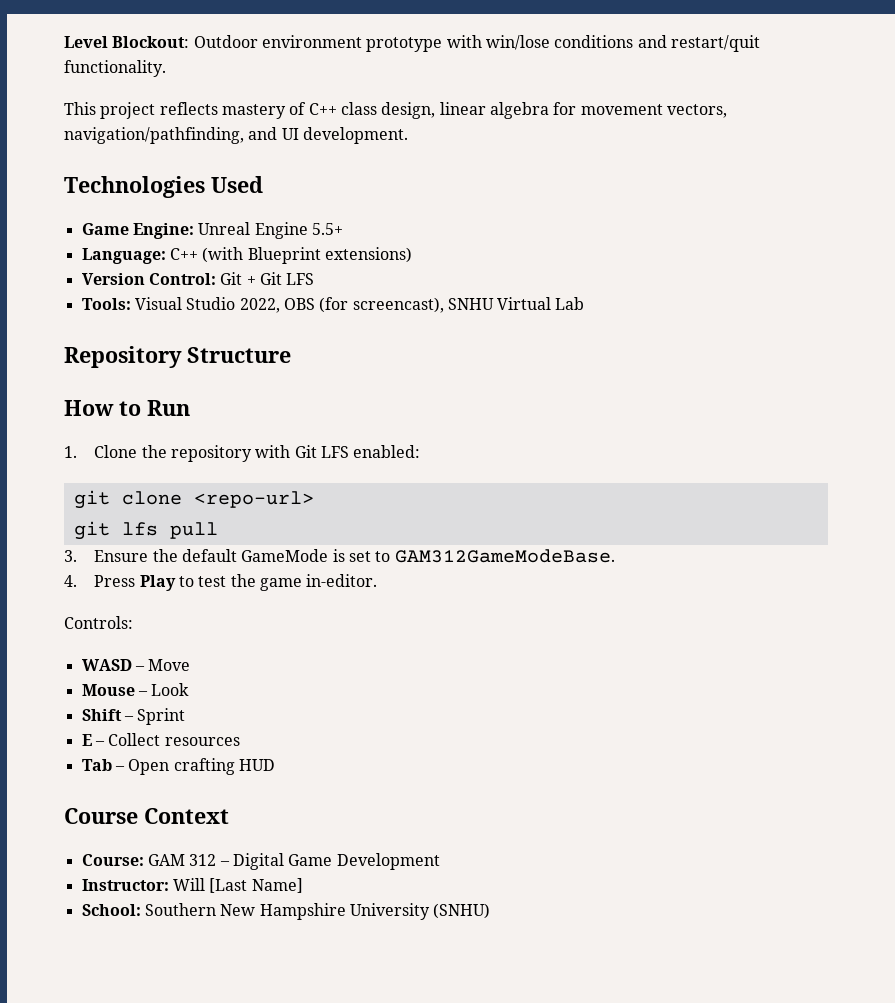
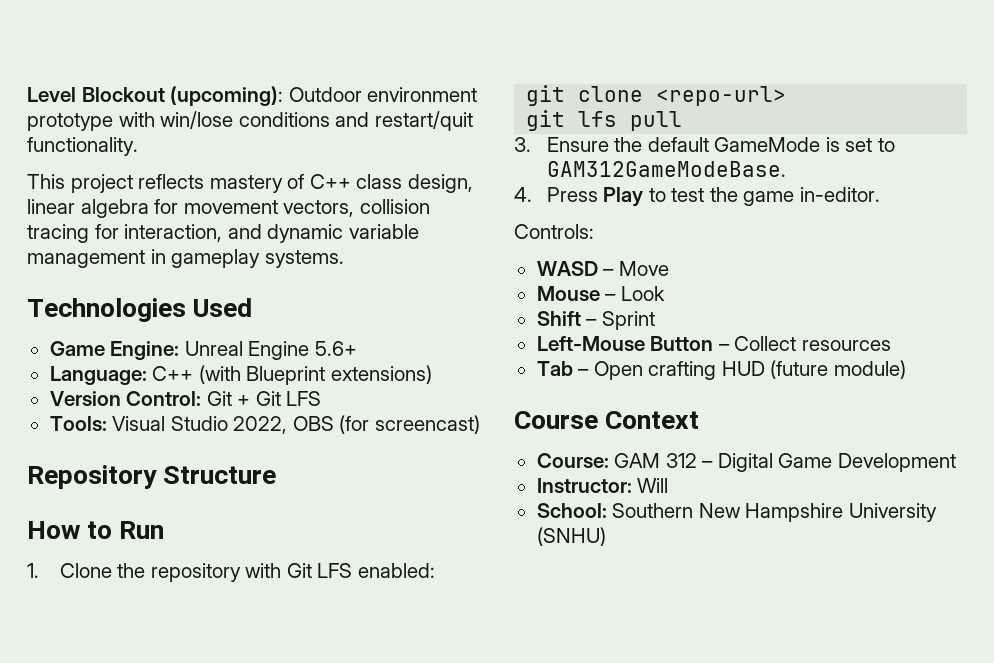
[112,36,190,48] Blockout: -> [81,86,284,106] Blockout (upcoming):
[64,127,408,144] navigation/pathfinding, and UI development. -> [359,199,430,214] [27,224,419,243] [27,249,344,268] collision tracing for interaction, and dynamic variable management in gameplay systems.
[311,223,343,235] 5.5+ -> [314,341,357,356] 5.6+
[352,297,585,313] screencast), SNHU Virtual Lab -> [374,415,480,434] screencast)
[81,734,92,746] E -> [536,336,714,351] Left-Mouse Button
(275, 765) none -> [770,360,906,379] (future module)
[209,878,303,893] [Last Name] -> (669, 485) none

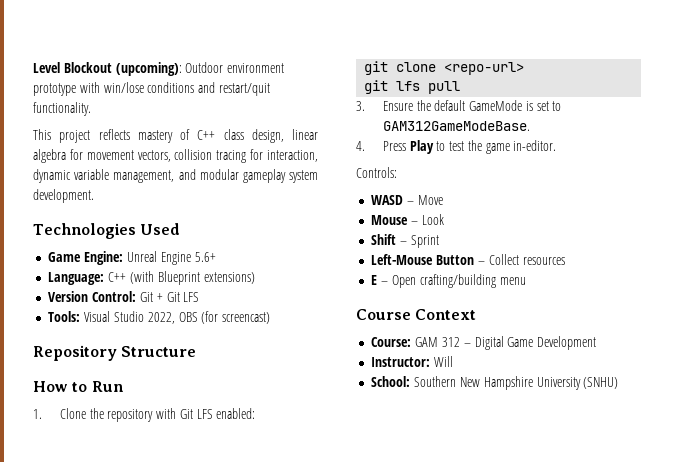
[227,224,262,239] and -> (318, 156) none
[27,249,344,268] management in gameplay systems. -> [113,169,318,183] [33,189,94,203] management, and modular gameplay system development.
[536,361,573,376] Tab -> [371,275,378,285] E
[648,360,906,380] crafting HUD (future module) -> [419,274,526,288] crafting/building menu

